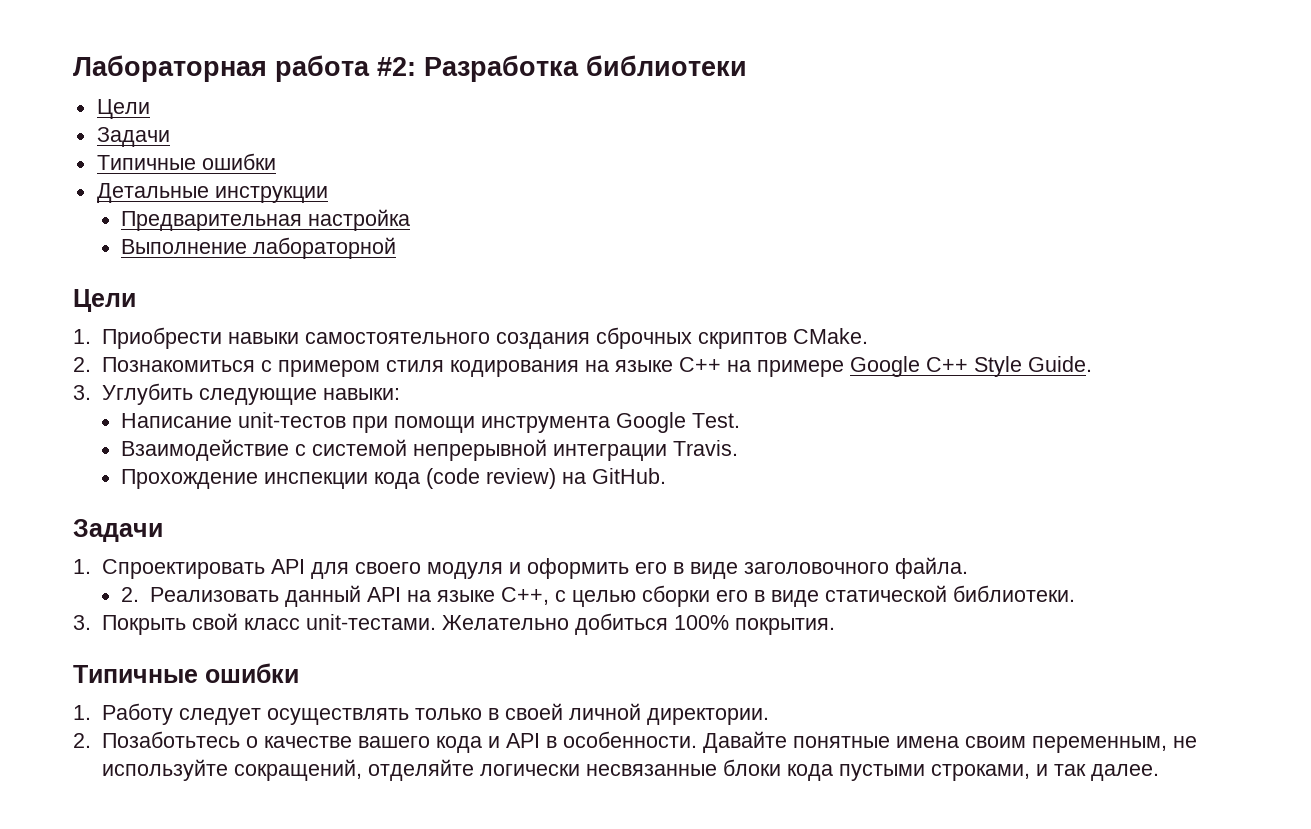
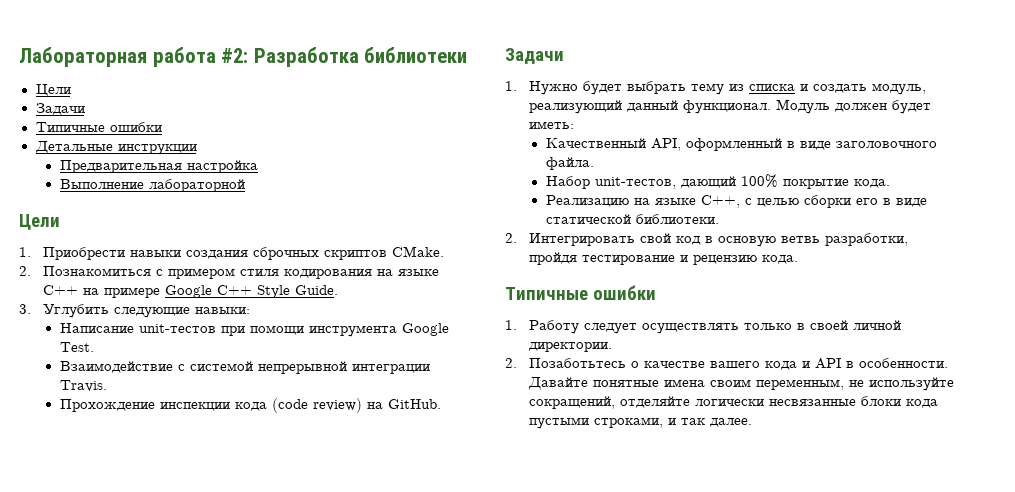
[304,332,490,344] самостоятельного -> (182, 253) none
[101,557,968,579] [120,585,401,607] Спроектировать API для своего модуля и оформить его в виде заголовочного файла. // 2. Реализовать данный API -> [529,81,927,95] [529,99,932,114] [529,121,575,129] [545,138,937,151] [545,157,594,170] [545,174,890,189] [545,195,629,207] Нужно будет выбрать тему из списка и создать модуль, реализующий данный функционал. Модуль должен будет иметь: // Качественный API, оформленный в виде заголовочного файла. // Набор unit-тестов, дающий 100% покрытие кода. // Реализацию
[73,613,835,635] 3. Покрыть свой класс unit-тестами. Желательно добиться 100% покрытия. -> [505,233,909,247] [529,252,799,265] 2. Интегрировать свой код в основую ветвь разработки, пройдя тестирование и рецензию кода.

